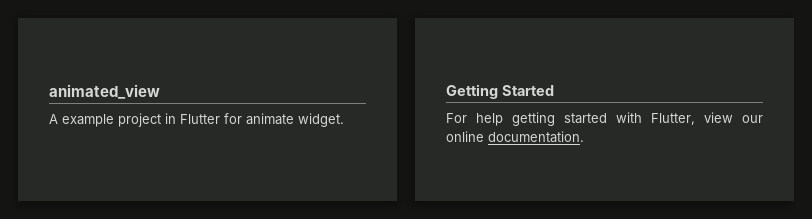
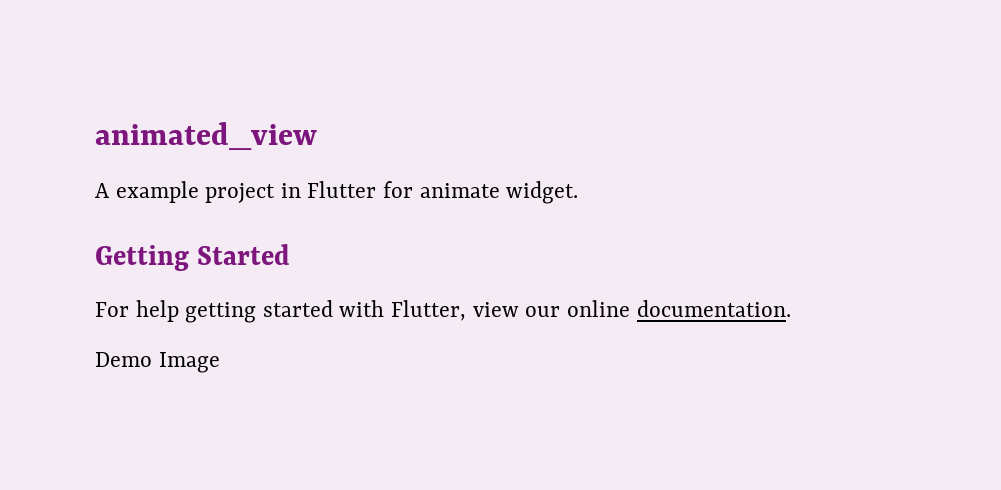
(584, 137) none -> [95,352,220,373] // Demo Image

